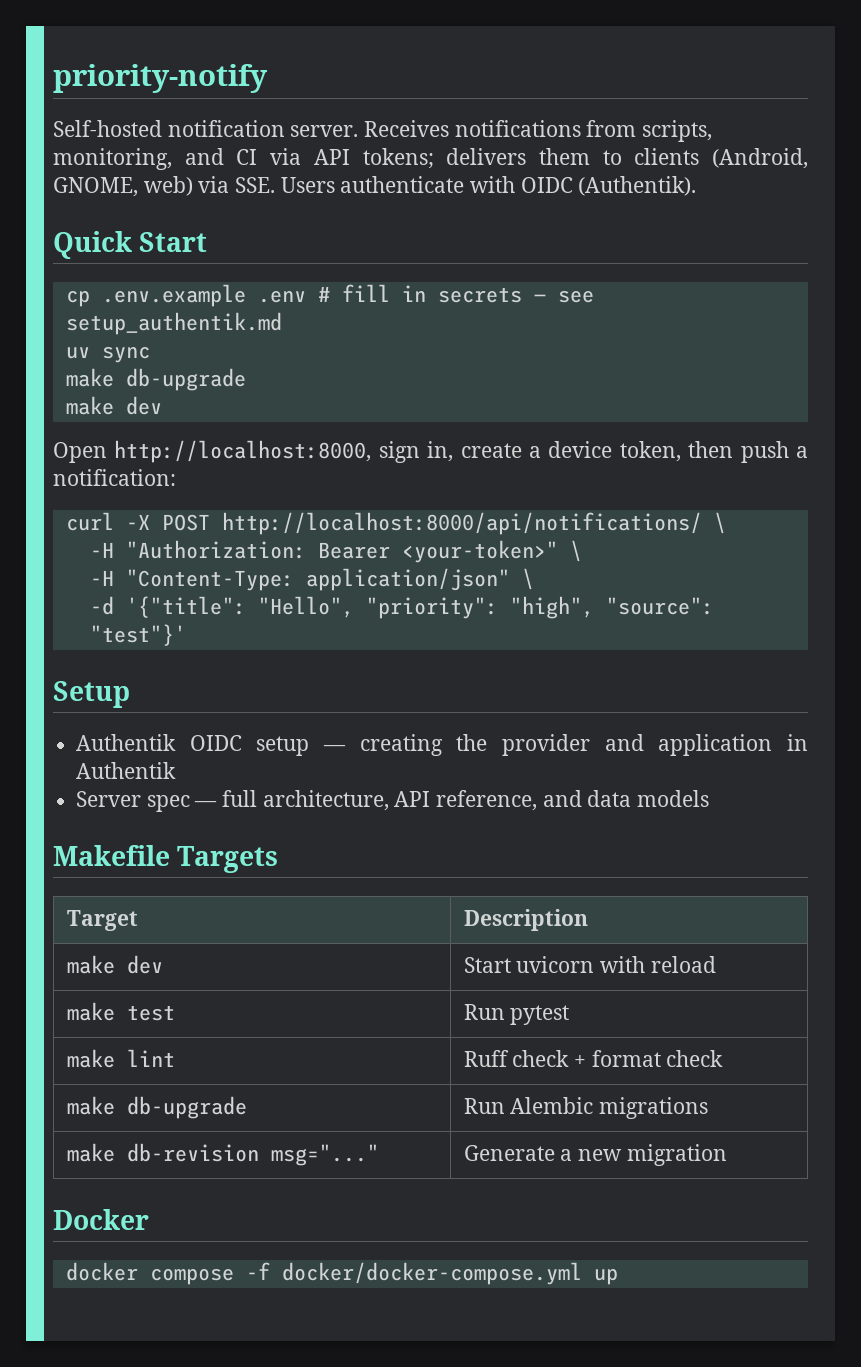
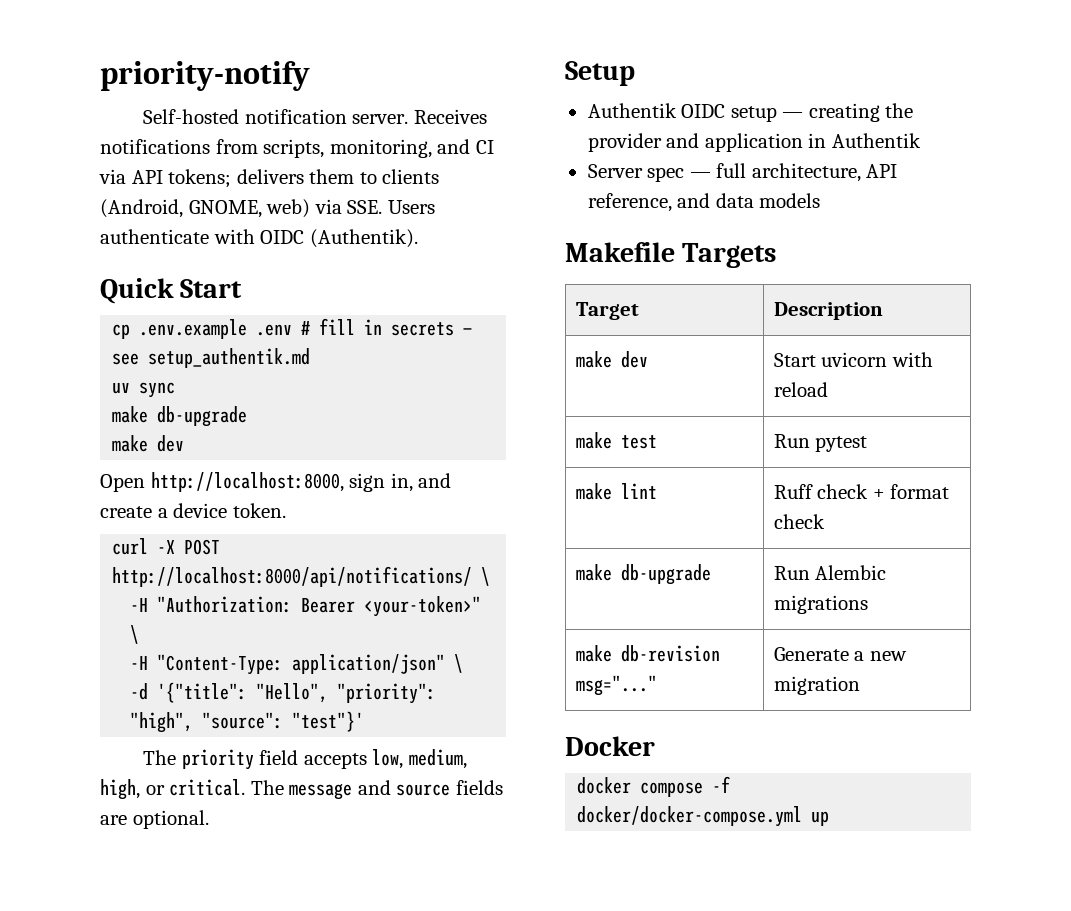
(454, 451) none -> [418,473,452,488] and
[619,441,808,463] [53,469,176,486] token, then push a notification: -> [232,503,286,518] token.
(186, 635) none -> [143,749,467,770] [100,779,503,800] [100,810,209,829] // The priority field accepts low, medium, high, or critical. The message and source fields are optional.

